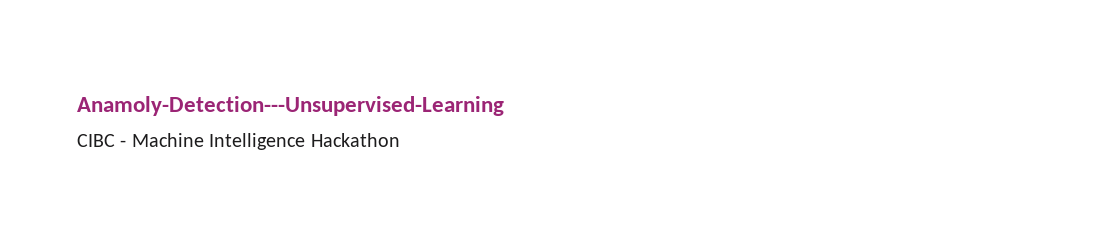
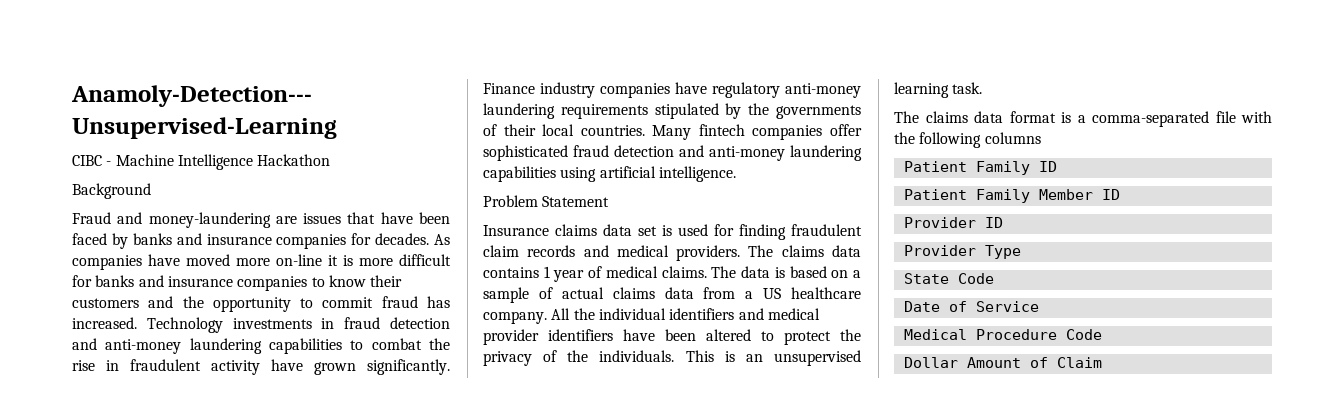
(400, 140) none -> [72,183,151,199] [72,212,450,228] [72,233,450,249] [72,254,451,270] [72,275,403,291] [72,296,450,312] [72,317,451,333] [72,338,450,354] [72,359,450,375] [483,82,861,98] [483,103,861,119] [483,124,862,140] [483,145,862,161] [483,166,736,182] [483,195,610,207] [483,224,862,240] [483,245,861,261] [483,266,862,282] [483,287,861,303] [483,308,820,324] [483,329,861,345] [483,350,861,366] [894,82,983,98] [894,111,1272,127] [894,132,1041,148] [903,161,1057,175] [903,189,1120,203] [903,217,1003,228] [903,245,1021,259] [903,273,994,284] [903,301,1039,312] [903,329,1102,340] [903,357,1102,368] // Background // Fraud and money-laundering are issues that have been faced by banks and insurance companies for decades. As companies have moved more on-line it is more difficult for banks and insurance companies to know their customers and the opportunity to commit fraud has increased. Technology investments in fraud detection and anti-money laundering capabilities to combat the rise in fraudulent activity have grown significantly. Finance industry companies have regulatory anti-money laundering requirements stipulated by the governments of their local countries. Many fintech companies offer sophisticated fraud detection and anti-money laundering capabilities using artificial intelligence. // Problem Statement // Insurance claims data set is used for finding fraudulent claim records and medical providers. The claims data contains 1 year of medical claims. The data is based on a sample of actual claims data from a US healthcare company. All the individual identifiers and medical provider identifiers have been altered to protect the privacy of the individuals. This is an unsupervised learning task. // The claims data format is a comma-separated file with the following columns // Patient Family ID // Patient Family Member ID // Provider ID // Provider Type // State Code // Date of Service // Medical Procedure Code // Dollar Amount of Claim

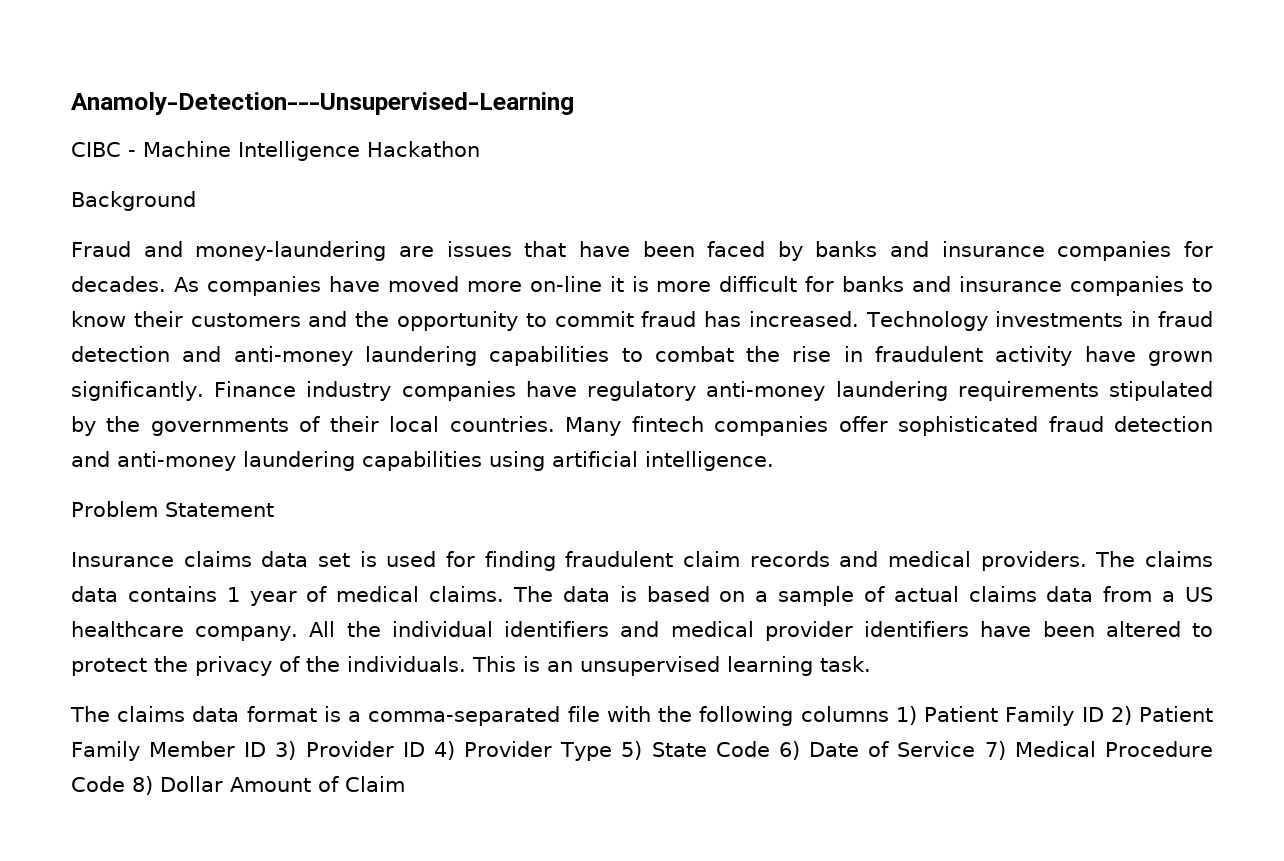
(1041, 138) // -> [895,706,917,725] 1)
(1057, 166) // -> [1110,706,1132,725] 2)
(1120, 194) // -> [275,741,297,760] 3)
(1003, 222) // -> [433,741,455,760] 4)
(1021, 252) // -> [621,741,643,760] 5)
(994, 278) // -> [778,741,800,760] 6)
(1039, 306) // -> [984,741,1006,760] 7)
(1102, 334) // -> [132,776,153,795] 8)

